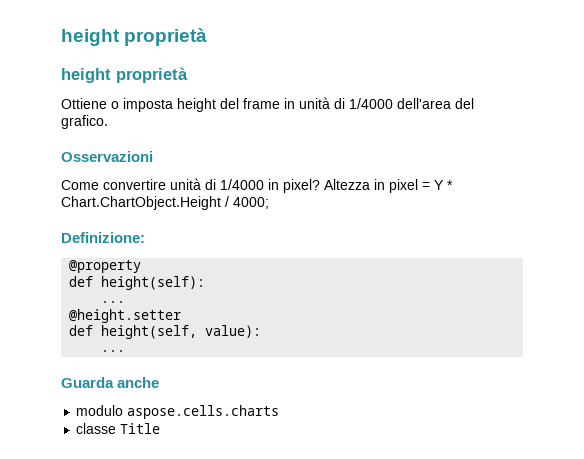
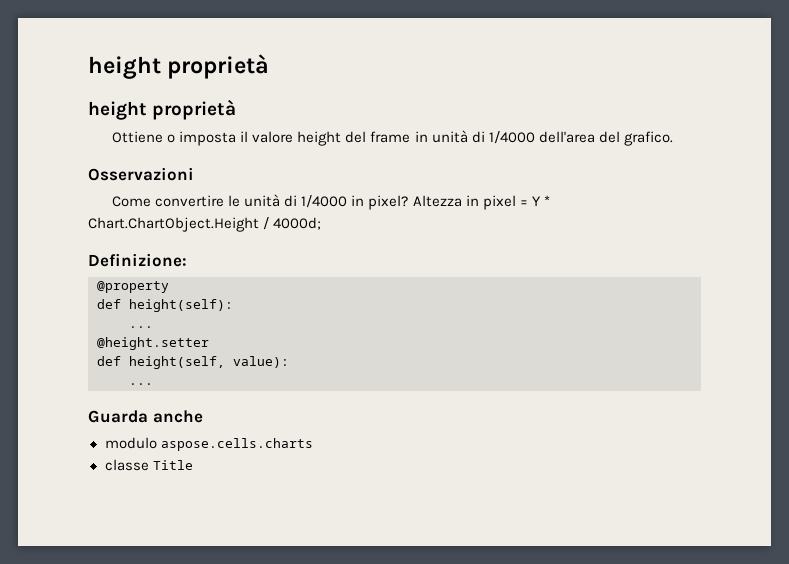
(173, 105) none -> [240,131,294,143] il valore
(166, 184) none -> [228,195,241,207] le
[233,197,269,209] 4000; -> [273,217,322,230] 4000d;

